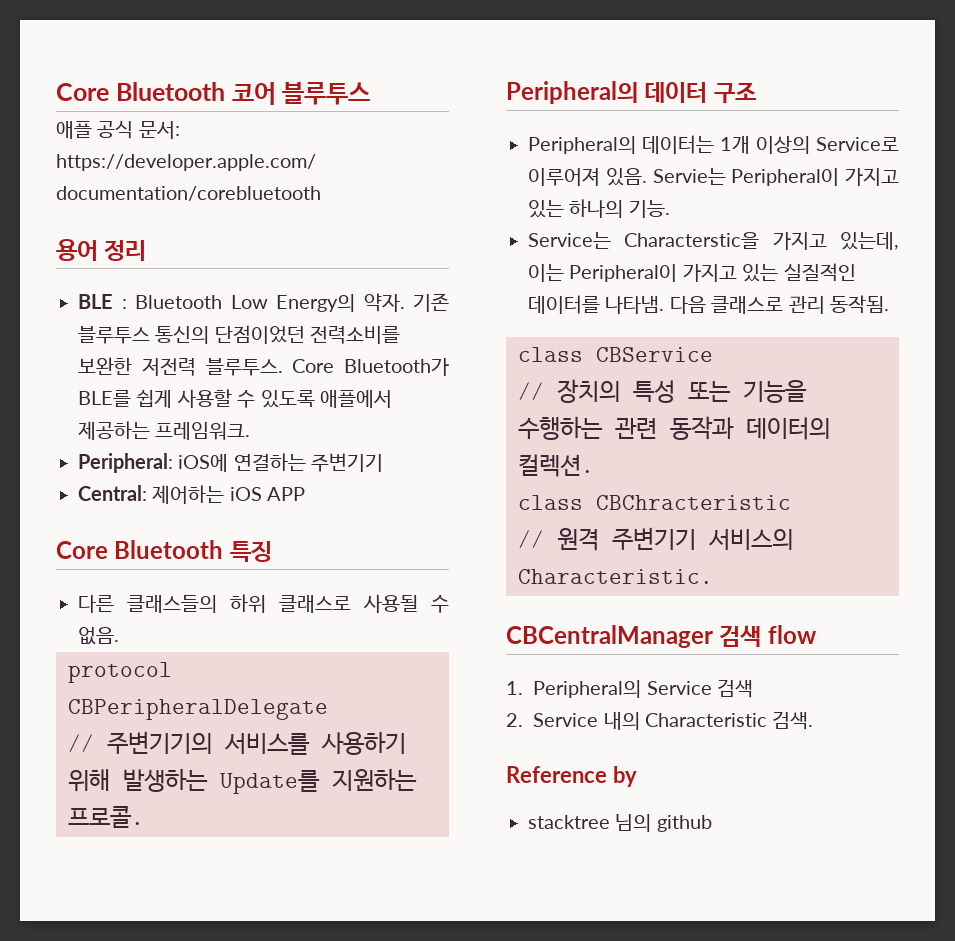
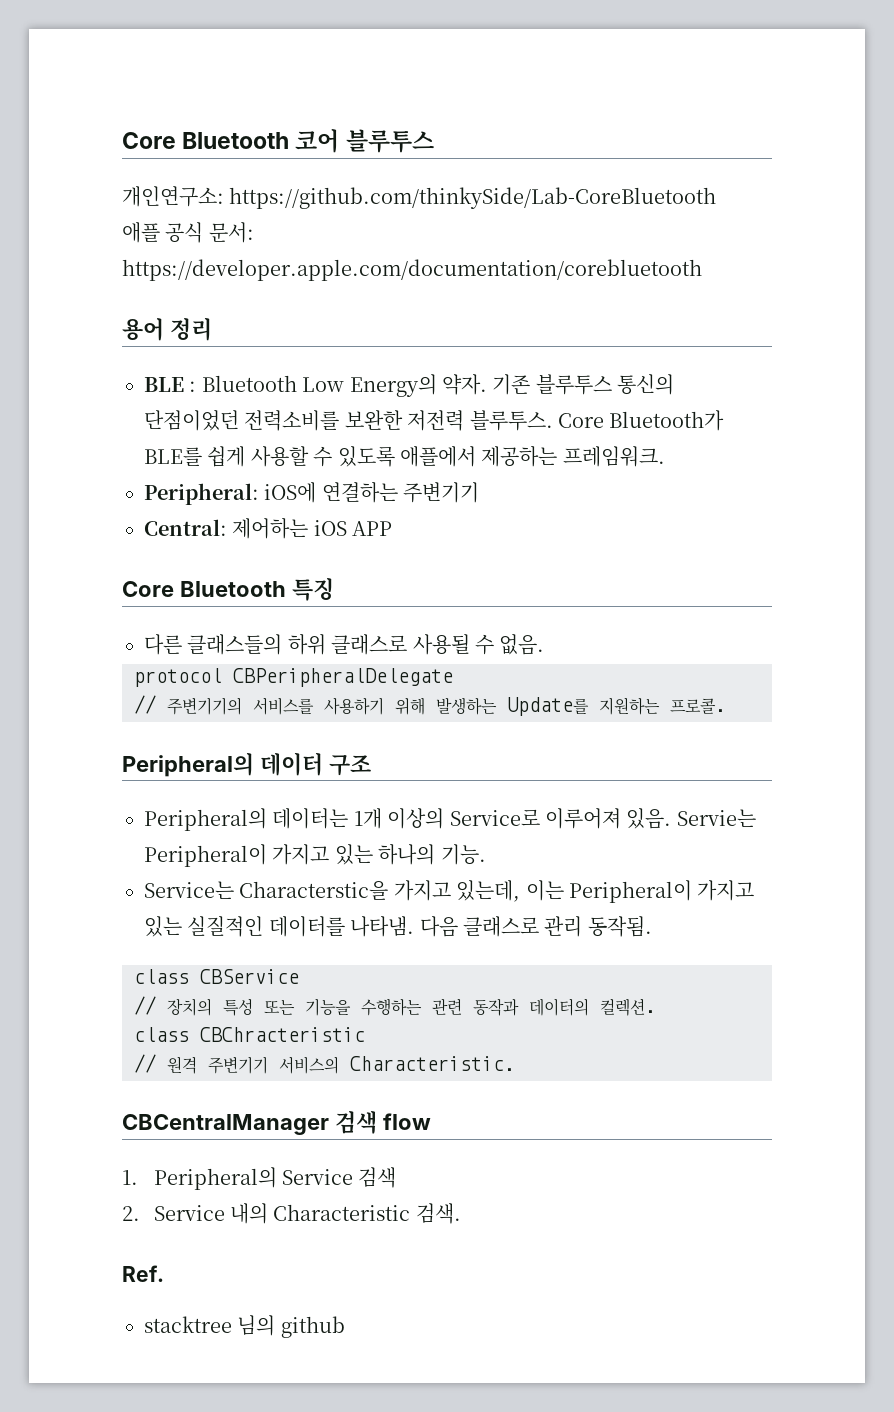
(371, 93) none -> [122,186,717,209] // 개인연구소: https://github.com/thinkySide/Lab-CoreBluetooth
[506,766,637,787] Reference by -> [122,1265,164,1282] Ref.

